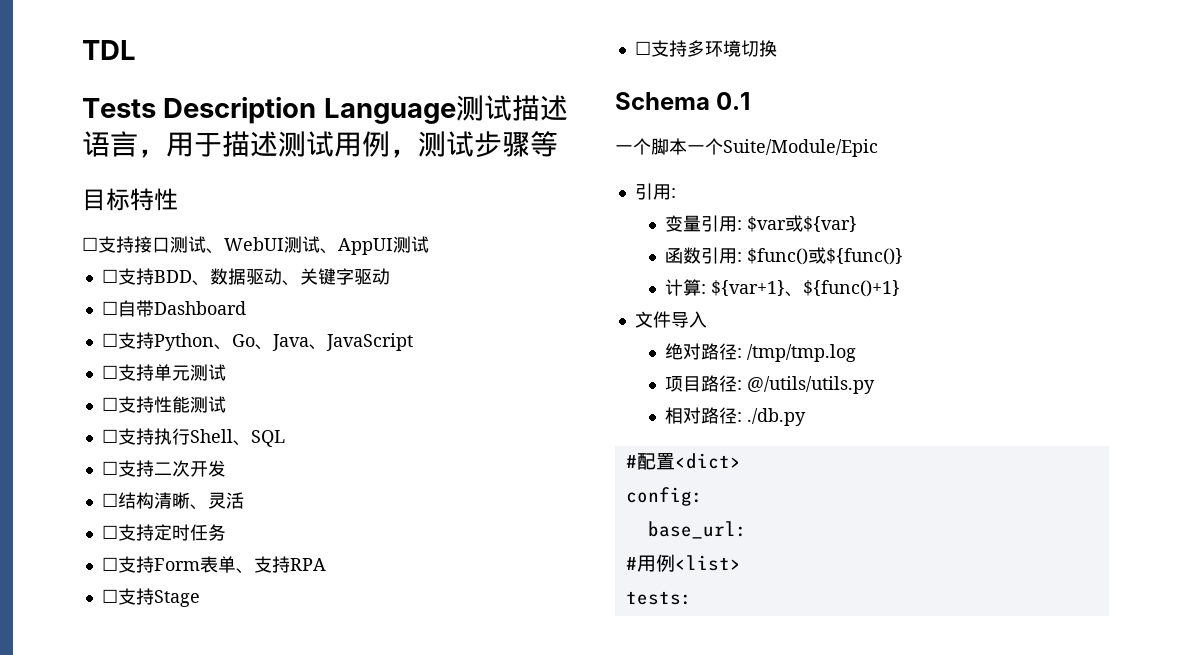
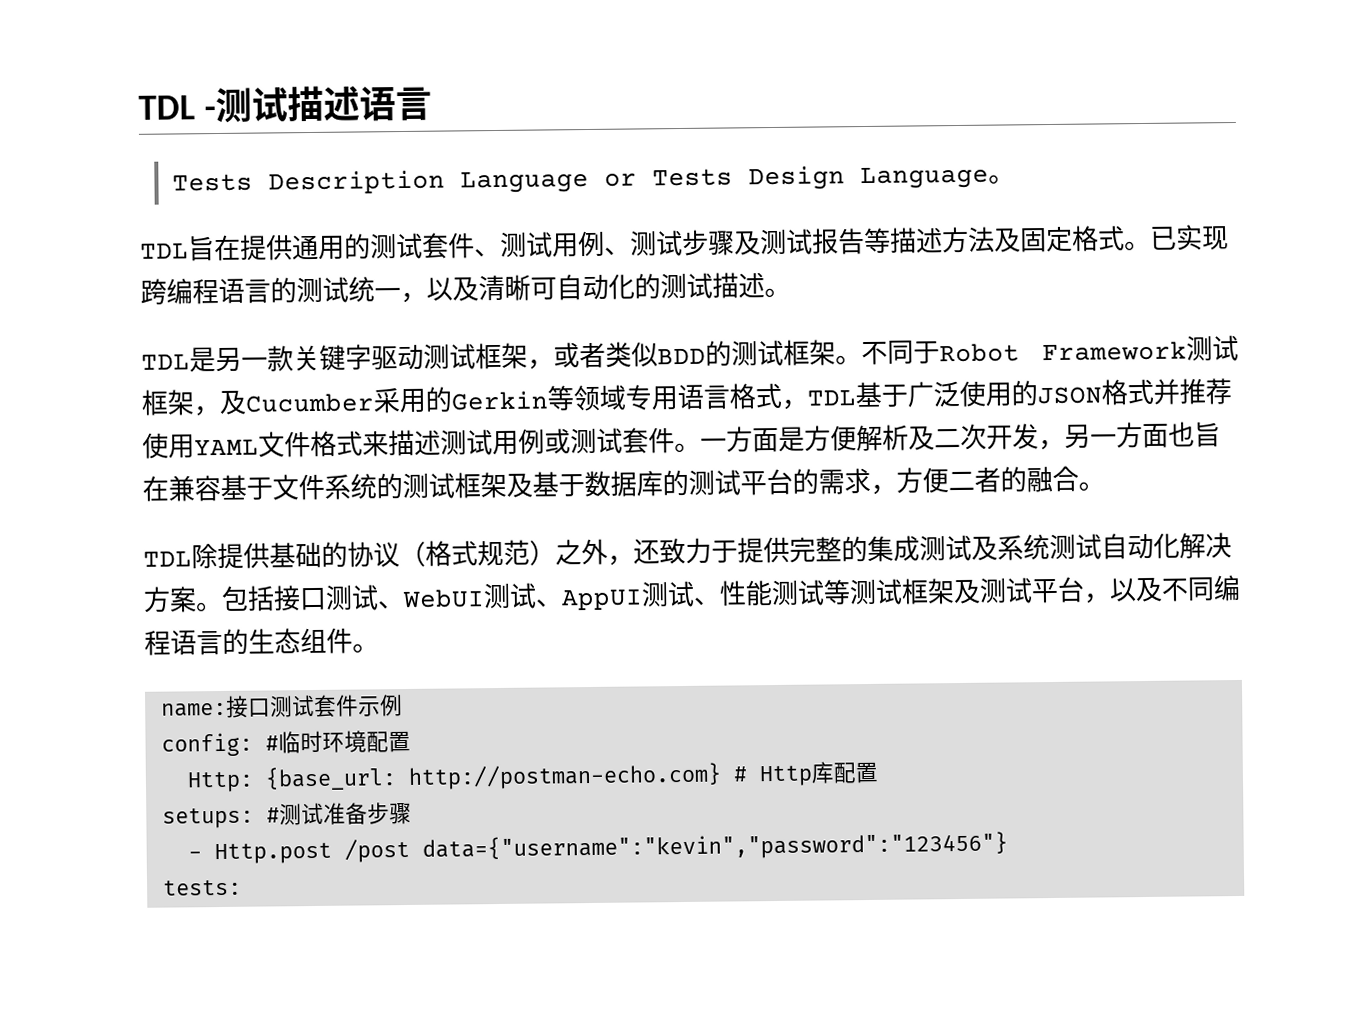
[82,40,136,60] [82,96,456,124] TDL // Tests Description Language -> [138,95,216,120] TDL -
[138,131,558,158] [82,188,178,211] [82,236,134,253] ，用于描述测试用例，测试步骤等 // 目标特性 // ☐支持 -> [171,165,1015,195] [140,224,1229,262] [140,272,791,305] [141,334,1239,373] [141,378,1232,417] [142,421,1221,459] [142,465,1105,502] [143,532,1232,570] [143,585,275,613] // Tests Description Language or Tests Design Language。 // TDL旨在提供通用的测试套件、测试用例、测试步骤及测试报告等描述方法及固定格式。已实现跨编程语言的测试统一，以及清晰可自动化的测试描述。 // TDL是另一款关键字驱动测试框架，或者类似BDD的测试框架。不同于Robot Framework测试框架，及Cucumber采用的Gerkin等领域专用语言格式，TDL基于广泛使用的JSON格式并推荐使用YAML文件格式来描述测试用例或测试套件。一方面是方便解析及二次开发，另一方面也旨在兼容基于文件系统的测试框架及基于数据库的测试平台的需求，方便二者的融合。 // TDL除提供基础的协议（格式规范）之外，还致力于提供完整的集成测试及系统测试自动化解决方案。包括
[101,268,390,286] [101,300,246,317] [101,332,413,351] [101,364,226,381] [101,396,226,413] [101,428,285,447] [101,460,226,477] [101,492,244,510] [101,524,226,541] [101,556,326,574] [101,588,200,607] [634,40,777,57] [615,92,751,110] [615,138,878,157] [634,183,676,200] [664,215,857,232] [664,247,903,265] [664,279,900,297] [634,311,707,328] [664,343,856,362] [664,375,875,394] [664,407,806,426] [625,453,741,470] [625,487,703,506] [647,521,747,539] [625,554,741,572] // ☐支持BDD、数据驱动、关键字驱动 // ☐自带Dashboard // ☐支持Python、Go、Java、JavaScript // ☐支持单元测试 // ☐支持性能测试 // ☐支持执行Shell、SQL // ☐支持二次开发 // ☐结构清晰、灵活 // ☐支持定时任务 // ☐支持Form表单、支持RPA // ☐支持Stage // ☐支持多环境切换 // Schema 0.1 // 一个脚本一个Suite/Module/Epic // 引用: // 变量引用: $var或${var} // 函数引用: $func()或${func()} // 计算: ${var+1}、${func()+1} // 文件导入 // 绝对路径: /tmp/tmp.log // 项目路径: @/utils/utils.py // 相对路径: ./db.py // #配置<dict> // config: // base_url: // #用例<list> -> [693,574,1241,607] [144,627,379,656] [160,694,403,718] [160,730,411,757] [186,761,879,793] [161,802,412,829] [187,831,1008,865] 、性能测试等测试框架及测试平台，以及不同编程语言的生态组件。 // name:接口测试套件示例 // config: #临时环境配置 // Http: {base_url: http://postman-echo.com} # Http库配置 // setups: #测试准备步骤 // - Http.post /post data={"username":"kevin","password":"123456"}

